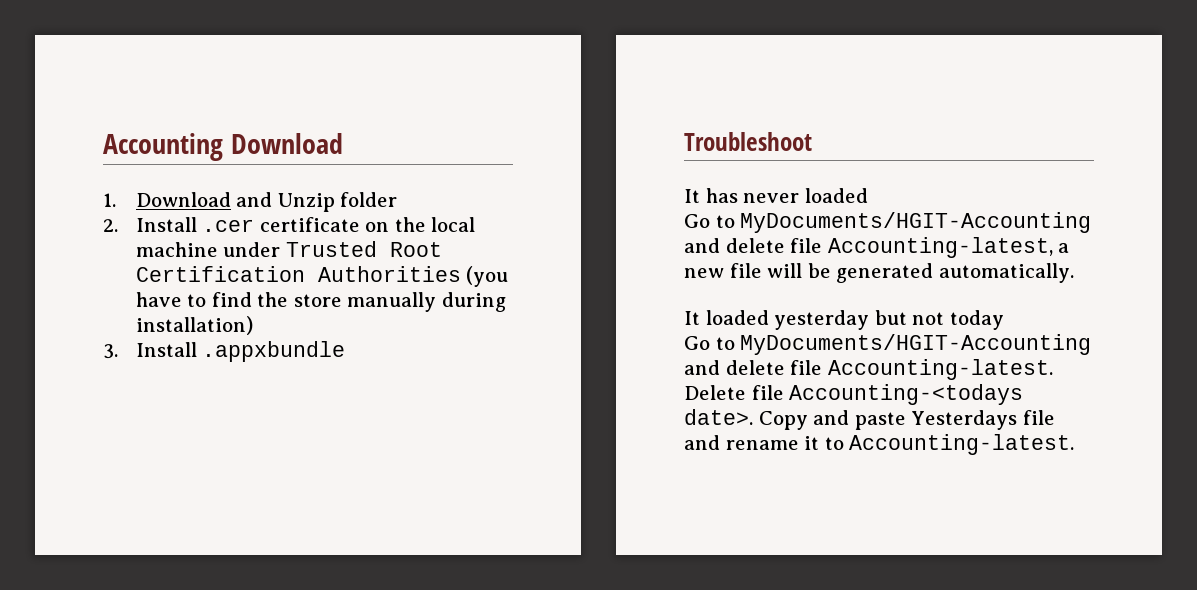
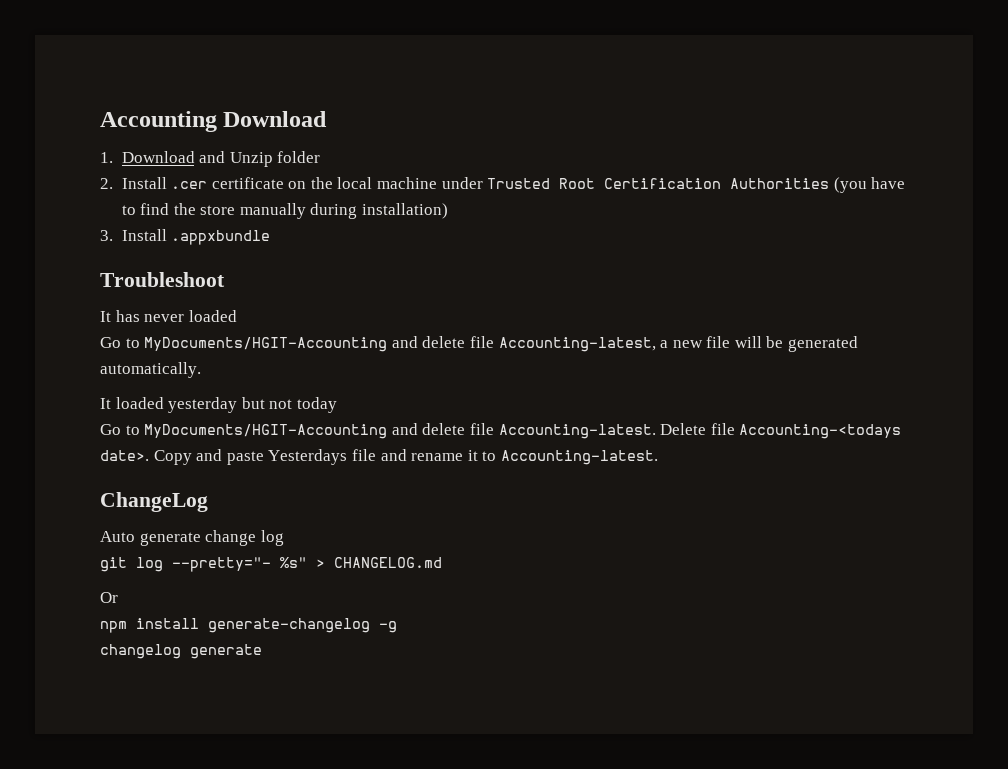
(1075, 444) none -> [100,492,208,512] [100,530,284,546] [100,557,442,572] [100,592,118,603] [100,618,397,633] [100,644,262,659] // ChangeLog // Auto generate change log // git log --pretty="- %s" > CHANGELOG.md // Or // npm install generate-changelog -g // changelog generate

